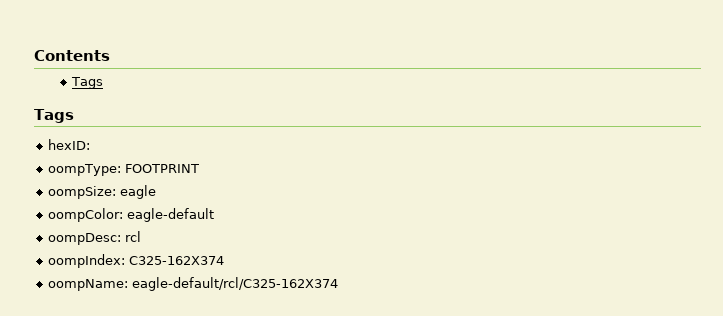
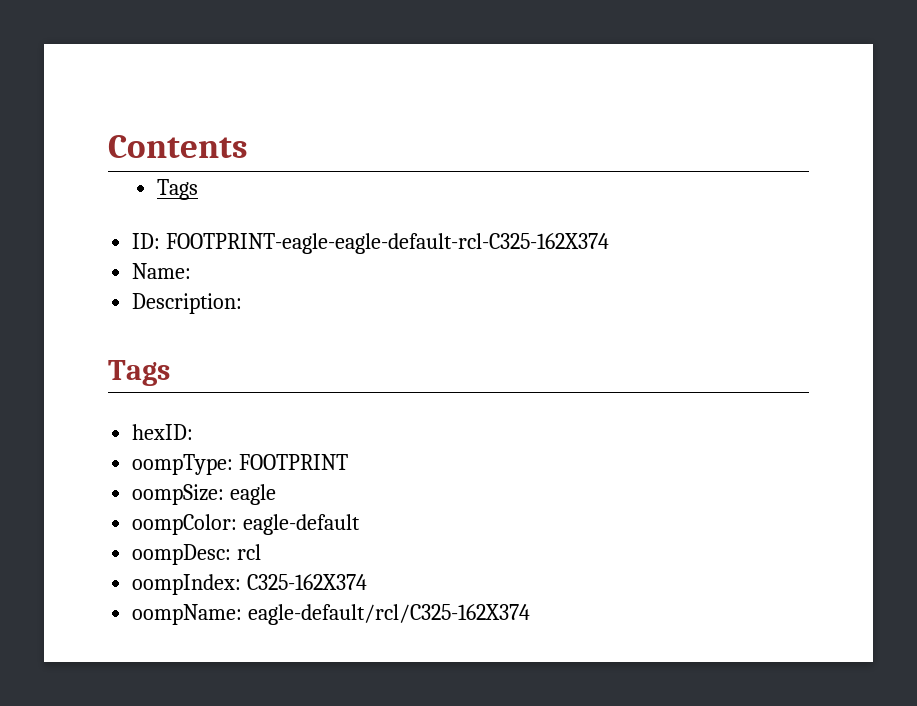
(104, 83) none -> [132,233,610,254] [132,263,192,279] [132,293,243,314] // ID: FOOTPRINT-eagle-eagle-default-rcl-C325-162X374 // Name: // Description:

